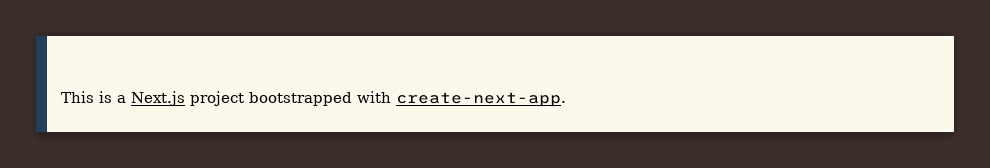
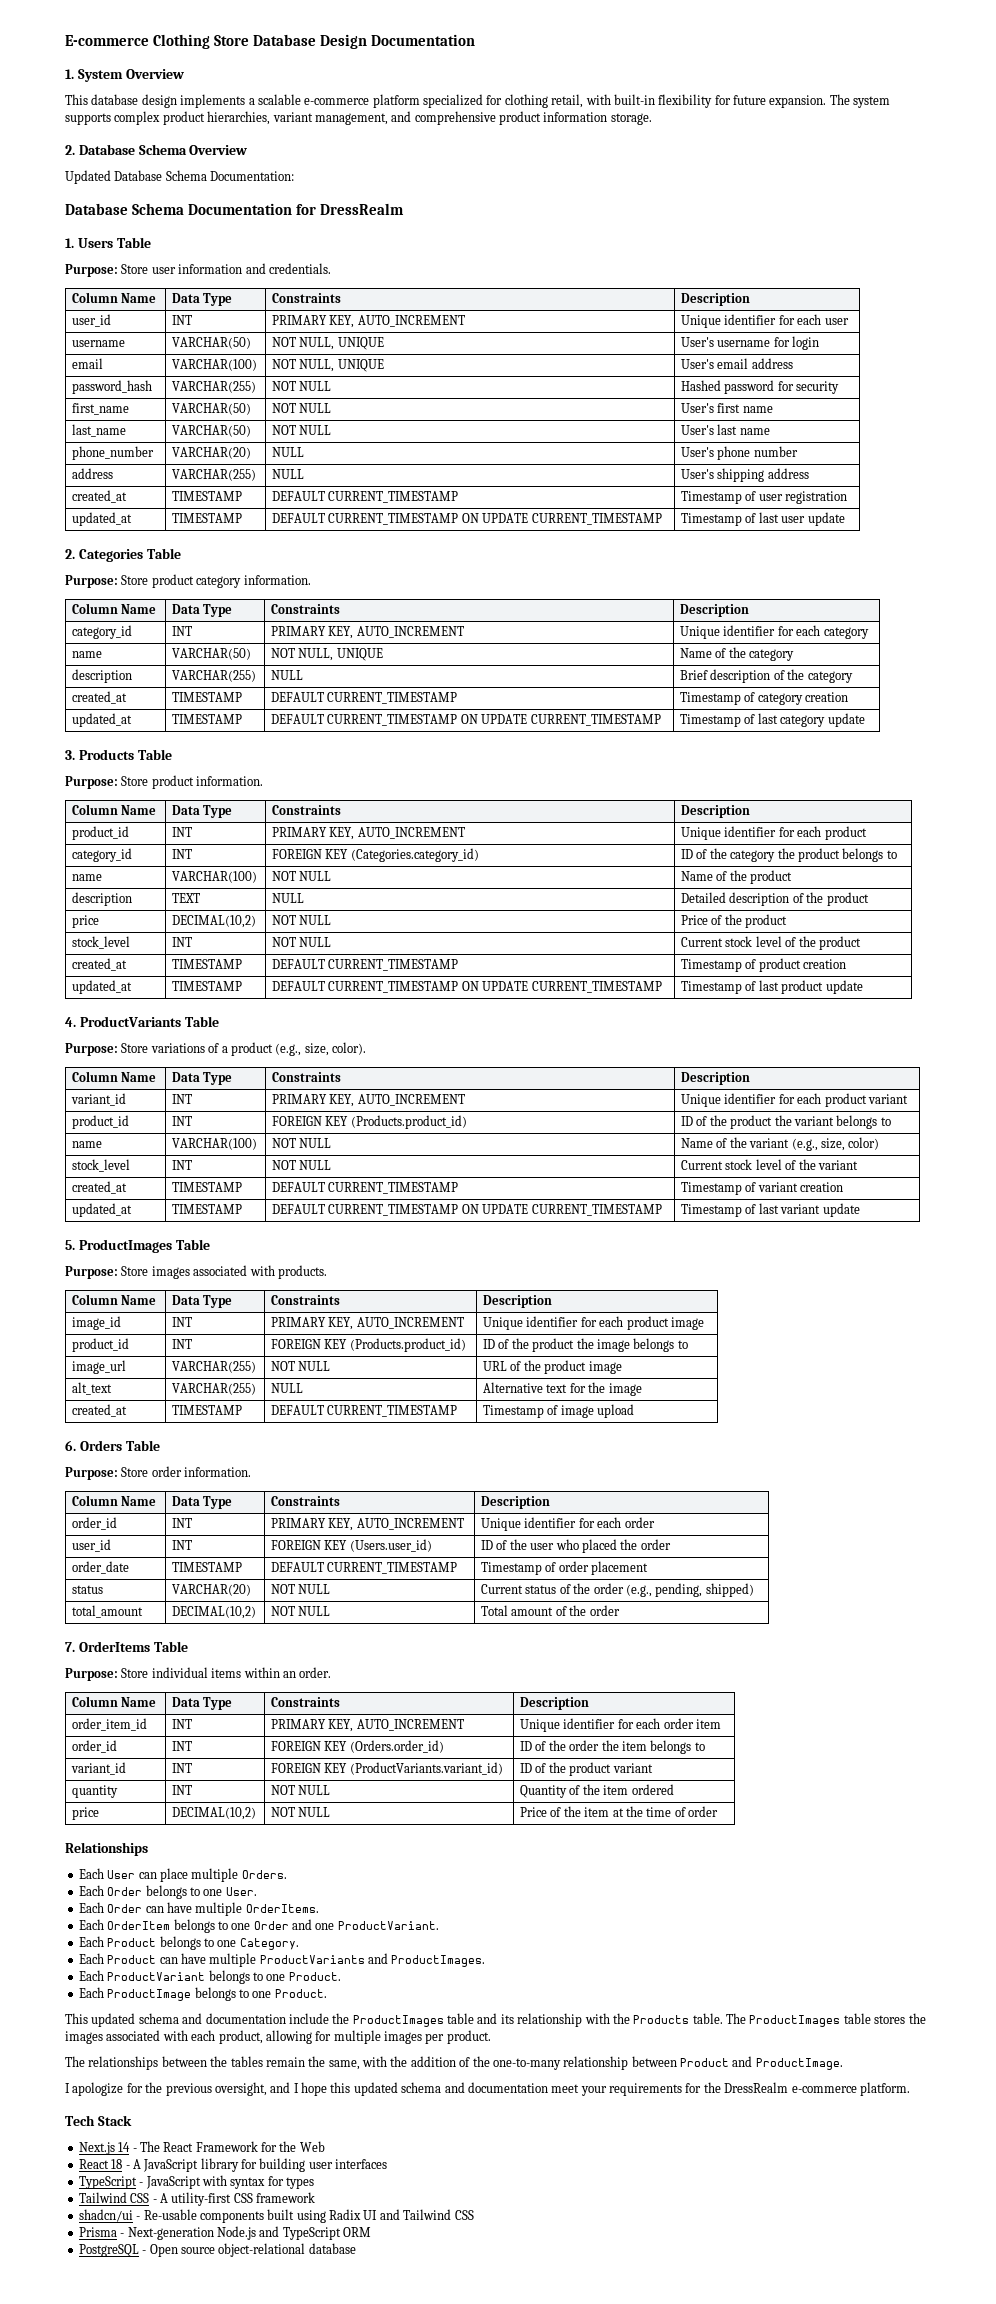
[61,91,566,107] This is a Next.js project bootstrapped with create-next-app. -> [65,34,475,49] [65,69,184,82] [65,94,891,108] [65,111,652,125] [65,144,248,155] [65,170,295,184] [65,203,404,215] [65,237,151,248] [65,263,331,277] [72,292,157,303] [172,293,233,306] [272,293,342,303] [681,293,751,306] [72,314,112,327] [172,315,193,325] [272,315,465,328] [681,314,849,328] [72,340,126,347] [172,337,252,349] [272,337,384,350] [681,336,820,350] [72,358,104,369] [172,359,258,371] [272,359,384,372] [681,358,793,369] [72,380,153,394] [172,381,257,393] [272,381,332,391] [681,380,840,394] [72,403,130,415] [172,403,252,415] [272,403,332,413] [681,403,773,413] [72,424,127,437] [172,425,252,437] [272,425,332,435] [681,424,770,435] [72,446,155,460] [172,447,252,459] [272,447,305,457] [681,446,798,460] [72,468,114,479] [172,469,257,481] [272,469,305,479] [681,468,809,482] [72,490,128,503] [172,491,243,501] [272,491,459,503] [681,491,848,504] [72,512,133,526] [172,513,243,523] [272,513,662,525] [681,512,845,526] [65,548,181,562] [65,574,311,588] [72,603,157,614] [172,604,233,617] [271,604,341,614] [680,604,750,617] [72,625,133,639] [172,626,193,636] [271,626,464,639] [680,625,869,639] [72,651,103,658] [172,648,252,660] [271,648,383,661] [680,647,795,661] [72,669,133,683] [172,670,257,682] [271,670,304,680] [680,669,853,683] [72,691,128,704] [172,692,243,702] [271,692,458,704] [680,692,849,705] [72,713,133,727] [172,714,243,724] [271,714,661,726] [680,713,865,727] [65,749,172,760] [65,775,264,789] [72,804,157,815] [172,805,233,818] [272,805,342,815] [681,805,751,818] [72,826,130,840] [172,827,193,837] [272,827,465,840] [681,826,867,840] [72,848,133,862] [172,849,193,859] [272,848,479,862] [681,848,897,862] [72,874,103,881] [172,871,258,883] [272,871,332,881] [681,870,793,884] [72,892,133,906] [172,893,201,903] [272,893,305,903] [681,892,869,906] [72,915,100,928] [172,915,257,928] [272,915,332,925] [681,914,788,928] [72,936,131,949] [172,937,193,947] [272,937,332,947] [681,936,861,950] [72,958,128,971] [172,959,243,969] [272,959,459,971] [681,958,847,972] [72,980,133,994] [172,981,243,991] [272,981,662,993] [681,980,863,994] [65,1016,219,1027] [65,1042,366,1056] [72,1071,157,1082] [172,1072,233,1085] [272,1072,342,1082] [681,1072,751,1085] [71,1093,127,1106] [172,1094,193,1104] [272,1094,465,1107] [681,1093,908,1107] [72,1115,130,1129] [172,1116,193,1126] [272,1115,467,1129] [681,1115,891,1129] [72,1141,103,1148] [172,1138,258,1150] [272,1138,332,1148] [681,1137,880,1151] [72,1159,131,1172] [172,1160,193,1170] [272,1160,332,1170] [681,1159,858,1170] [72,1181,128,1194] [172,1182,243,1192] [272,1182,459,1194] [681,1182,844,1195] [72,1203,133,1217] [172,1204,243,1214] [272,1204,662,1216] [681,1203,860,1217] [65,1239,210,1253] [65,1265,327,1279] [72,1294,157,1305] [172,1295,233,1308] [271,1295,341,1305] [483,1295,553,1308] [72,1316,122,1330] [172,1317,193,1327] [271,1317,464,1330] [483,1316,704,1330] [72,1338,130,1352] [172,1339,193,1349] [271,1338,466,1352] [483,1338,688,1352] [72,1360,127,1374] [172,1361,257,1373] [271,1361,331,1371] [483,1360,622,1374] [72,1382,113,1395] [172,1383,257,1395] [271,1383,304,1393] [483,1382,642,1396] [72,1404,128,1417] [172,1405,243,1415] [271,1405,458,1417] [483,1404,635,1418] [65,1440,160,1451] [65,1466,252,1480] [72,1495,157,1506] [172,1496,233,1509] [271,1496,341,1506] [481,1496,551,1509] [72,1517,118,1530] [172,1518,193,1528] [271,1518,464,1531] [481,1517,655,1531] [72,1539,112,1552] [172,1540,193,1550] [271,1539,432,1552] [481,1539,671,1553] [72,1561,130,1574] [172,1562,243,1572] [271,1562,458,1574] [481,1561,649,1575] [72,1585,104,1594] [172,1584,252,1596] [271,1584,331,1594] [481,1583,754,1597] [72,1605,144,1618] [172,1606,257,1619] [271,1606,331,1616] [481,1605,620,1616] [65,1641,188,1652] [65,1667,332,1681] [72,1696,157,1707] [172,1697,233,1710] [271,1697,341,1707] [520,1697,590,1710] [72,1718,148,1731] [172,1719,193,1729] [271,1719,464,1732] [520,1718,721,1732] [72,1740,118,1753] [172,1741,193,1751] [271,1740,444,1753] [520,1740,705,1754] [71,1762,127,1775] [172,1763,193,1773] [271,1762,503,1775] [520,1762,653,1776] [72,1785,119,1798] [172,1785,193,1795] [271,1785,331,1795] [520,1784,674,1798] [72,1807,100,1820] [172,1807,257,1820] [271,1807,331,1817] [520,1806,719,1817] [65,1842,148,1856] [78,1868,287,1882] [78,1885,257,1899] [78,1902,319,1916] [78,1919,439,1933] [78,1936,299,1950] [78,1953,486,1967] [78,1970,341,1984] [78,1987,327,2001] [65,2013,926,2027] [65,2030,491,2044] [65,2056,843,2070] [65,2082,910,2096] [65,2115,132,2126] [78,2141,325,2155] [78,2158,388,2172] [78,2175,314,2189] [78,2192,315,2206] [78,2209,474,2223] [78,2226,371,2240] [78,2243,356,2257] E-commerce Clothing Store Database Design Documentation // 1. System Overview // This database design implements a scalable e-commerce platform specialized for clothing retail, with built-in flexibility for future expansion. The system supports complex product hierarchies, variant management, and comprehensive product information storage. // 2. Database Schema Overview // Updated Database Schema Documentation: // Database Schema Documentation for DressRealm // 1. Users Table // Purpose: Store user information and credentials. // Column Name | Data Type | Constraints | Description // user_id | INT | PRIMARY KEY, AUTO_INCREMENT | Unique identifier for each user // username | VARCHAR(50) | NOT NULL, UNIQUE | User's username for login // email | VARCHAR(100) | NOT NULL, UNIQUE | User's email address // password_hash | VARCHAR(255) | NOT NULL | Hashed password for security // first_name | VARCHAR(50) | NOT NULL | User's first name // last_name | VARCHAR(50) | NOT NULL | User's last name // phone_number | VARCHAR(20) | NULL | User's phone number // address | VARCHAR(255) | NULL | User's shipping address // created_at | TIMESTAMP | DEFAULT CURRENT_TIMESTAMP | Timestamp of user registration // updated_at | TIMESTAMP | DEFAULT CURRENT_TIMESTAMP ON UPDATE CURRENT_TIMESTAMP | Timestamp of last user update // 2. Categories Table // Purpose: Store product category information. // Column Name | Data Type | Constraints | Description // category_id | INT | PRIMARY KEY, AUTO_INCREMENT | Unique identifier for each category // name | VARCHAR(50) | NOT NULL, UNIQUE | Name of the category // description | VARCHAR(255) | NULL | Brief description of the category // created_at | TIMESTAMP | DEFAULT CURRENT_TIMESTAMP | Timestamp of category creation // updated_at | TIMESTAMP | DEFAULT CURRENT_TIMESTAMP ON UPDATE CURRENT_TIMESTAMP | Timestamp of last category update // 3. Products Table // Purpose: Store product information. // Column Name | Data Type | Constraints | Description // product_id | INT | PRIMARY KEY, AUTO_INCREMENT | Unique identifier for each product // category_id | INT | FOREIGN KEY (Categories.category_id) | ID of the category the product belongs to // name | VARCHAR(100) | NOT NULL | Name of the product // description | TEXT | NULL | Detailed description of the product // price | DECIMAL(10,2) | NOT NULL | Price of the product // stock_level | INT | NOT NULL | Current stock level of the product // created_at | TIMESTAMP | DEFAULT CURRENT_TIMESTAMP | Timestamp of product creation // updated_at | TIMESTAMP | DEFAULT CURRENT_TIMESTAMP ON UPDATE CURRENT_TIMESTAMP | Timestamp of last product update // 4. ProductVariants Table // Purpose: Store variations of a product (e.g., size, color). // Column Name | Data Type | Constraints | Description // variant_id | INT | PRIMARY KEY, AUTO_INCREMENT | Unique identifier for each product variant // product_id | INT | FOREIGN KEY (Products.product_id) | ID of the product the variant belongs to // name | VARCHAR(100) | NOT NULL | Name of the variant (e.g., size, color) // stock_level | INT | NOT NULL | Current stock level of the variant // created_at | TIMESTAMP | DEFAULT CURRENT_TIMESTAMP | Timestamp of variant creation // updated_at | TIMESTAMP | DEFAULT CURRENT_TIMESTAMP ON UPDATE CURRENT_TIMESTAMP | Timestamp of last variant update // 5. ProductImages Table // Purpose: Store images associated with products. // Column Name | Data Type | Constraints | Description // image_id | INT | PRIMARY KEY, AUTO_INCREMENT | Unique identifier for each product image // product_id | INT | FOREIGN KEY (Products.product_id) | ID of the product the image belongs to // image_url | VARCHAR(255) | NOT NULL | URL of the product image // alt_text | VARCHAR(255) | NULL | Alternative text for the image // created_at | TIMESTAMP | DEFAULT CURRENT_TIMESTAMP | Timestamp of image upload // 6. Orders Table // Purpose: Store order information. // Column Name | Data Type | Constraints | Description // order_id | INT | PRIMARY KEY, AUTO_INCREMENT | Unique identifier for each order // user_id | INT | FOREIGN KEY (Users.user_id) | ID of the user who placed the order // order_date | TIMESTAMP | DEFAULT CURRENT_TIMESTAMP | Timestamp of order placement // status | VARCHAR(20) | NOT NULL | Current status of the order (e.g., pending, shipped) // total_amount | DECIMAL(10,2) | NOT NULL | Total amount of the order // 7. OrderItems Table // Purpose: Store individual items within an order. // Column Name | Data Type | Constraints | Description // order_item_id | INT | PRIMARY KEY, AUTO_INCREMENT | Unique identifier for each order item // order_id | INT | FOREIGN KEY (Orders.order_id) | ID of the order the item belongs to // variant_id | INT | FOREIGN KEY (ProductVariants.variant_id) | ID of the product variant // quantity | INT | NOT NULL | Quantity of the item ordered // price | DECIMAL(10,2) | NOT NULL | Price of the item at the time of order // Relationships // Each User can place multiple Orders. // Each Order belongs to one User. // Each Order can have multiple OrderItems. // Each OrderItem belongs to one Order and one ProductVariant. // Each Product belongs to one Category. // Each Product can have multiple ProductVariants and ProductImages. // Each ProductVariant belongs to one Product. // Each ProductImage belongs to one Product. // This updated schema and documentation include the ProductImages table and its relationship with the Products table. The ProductImages table stores the images associated with each product, allowing for multiple images per product. // The relationships between the tables remain the same, with the addition of the one-to-many relationship between Product and ProductImage. // I apologize for the previous oversight, and I hope this updated schema and documentation meet your requirements for the DressRealm e-commerce platform. // Tech Stack // Next.js 14 - The React Framework for the Web // React 18 - A JavaScript library for building user interfaces // TypeScript - JavaScript with syntax for types // Tailwind CSS - A utility-first CSS framework // shadcn/ui - Re-usable components built using Radix UI and Tailwind CSS // Prisma - Next-generation Node.js and TypeScript ORM // PostgreSQL - Open source object-relational database

